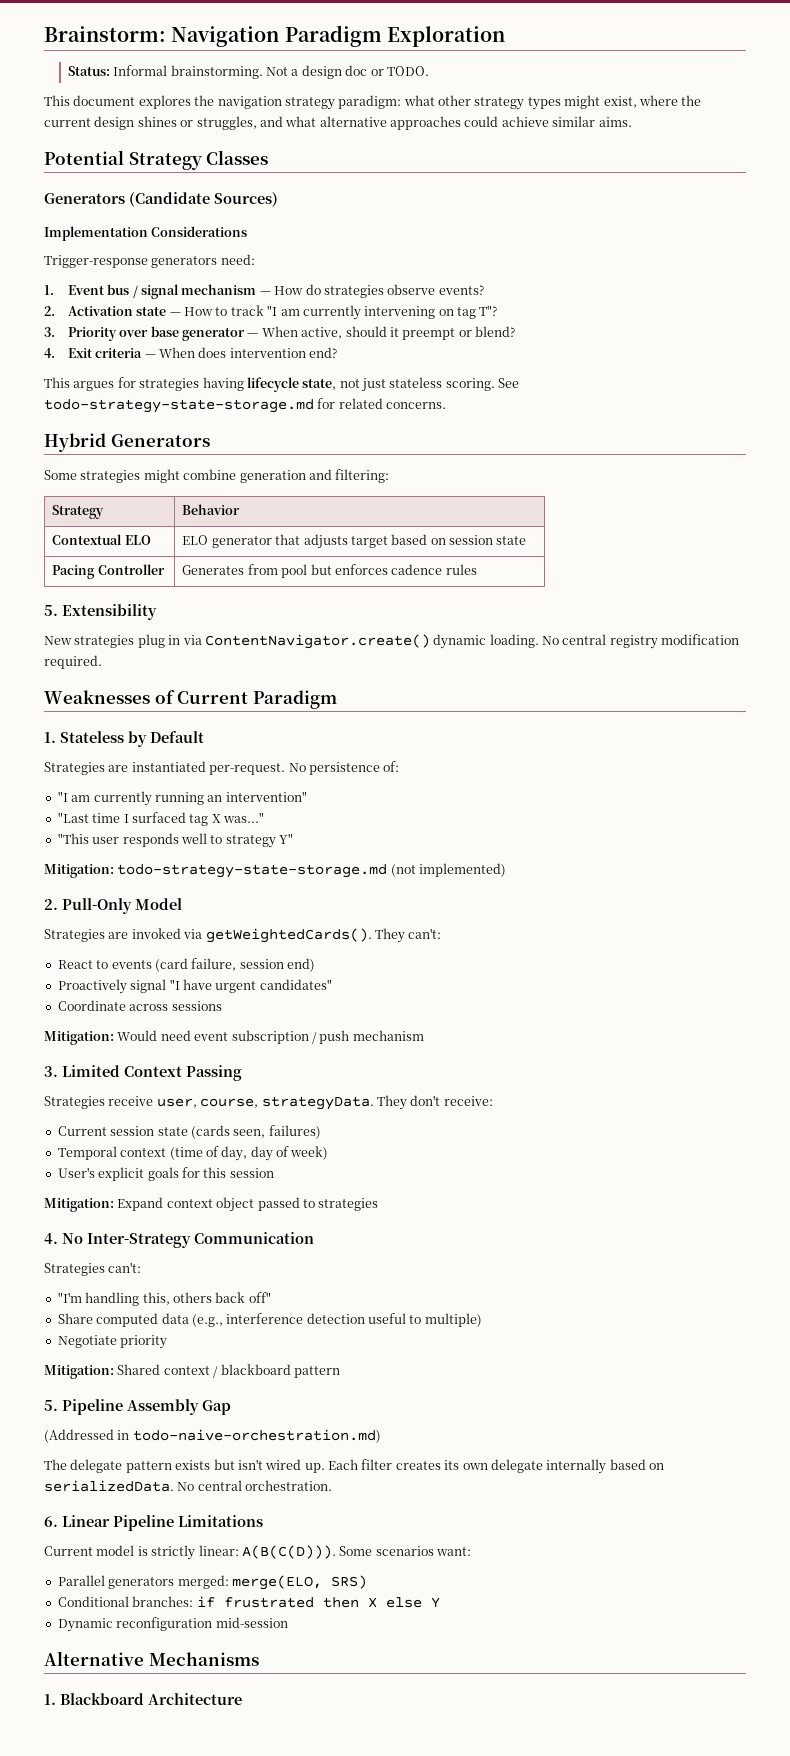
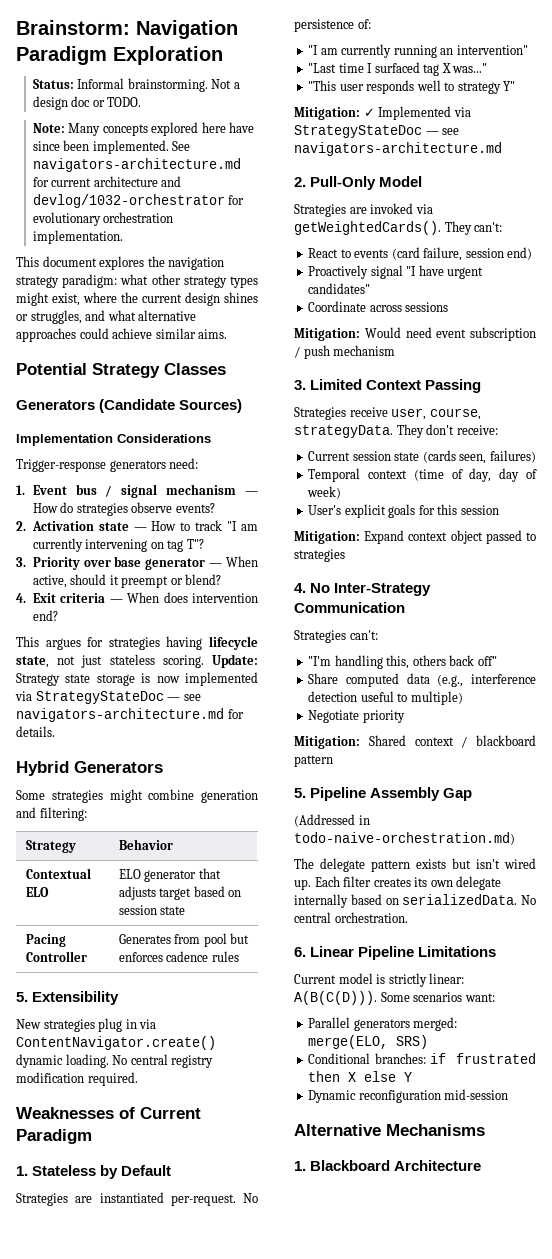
(429, 71) none -> [32,122,255,136] [32,140,191,154] [32,158,241,172] [32,176,182,187] [32,194,245,208] [32,212,174,226] [32,230,123,244] // Note: Many concepts explored here have since been implemented. See navigators-architecture.md for current architecture and devlog/1032-orchestrator for evolutionary orchestration implementation.
[498,378,520,388] [44,398,447,413] See todo-strategy-state-storage.md for related concerns. -> [211,654,258,668] [16,672,258,686] [15,691,201,704] [16,708,244,722] [16,726,55,737] Update: Strategy state storage is now implemented via StrategyStateDoc — see navigators-architecture.md for details.
[117,863,507,878] todo-strategy-state-storage.md (not implemented) -> [363,106,471,120] [294,125,460,138] [294,142,502,156] ✓ Implemented via StrategyStateDoc — see navigators-architecture.md

